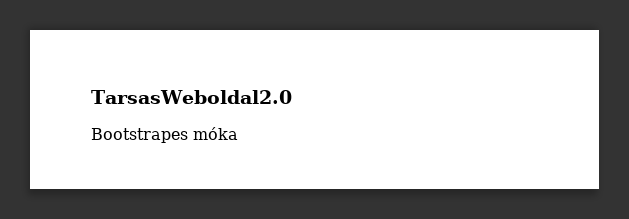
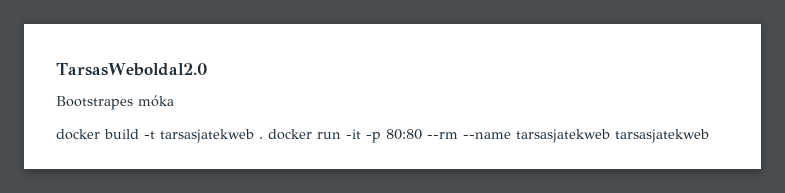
(238, 133) none -> [56,129,709,143] // docker build -t tarsasjatekweb . docker run -it -p 80:80 --rm --name tarsasjatekweb tarsasjatekweb

